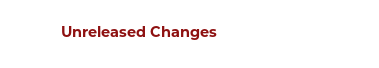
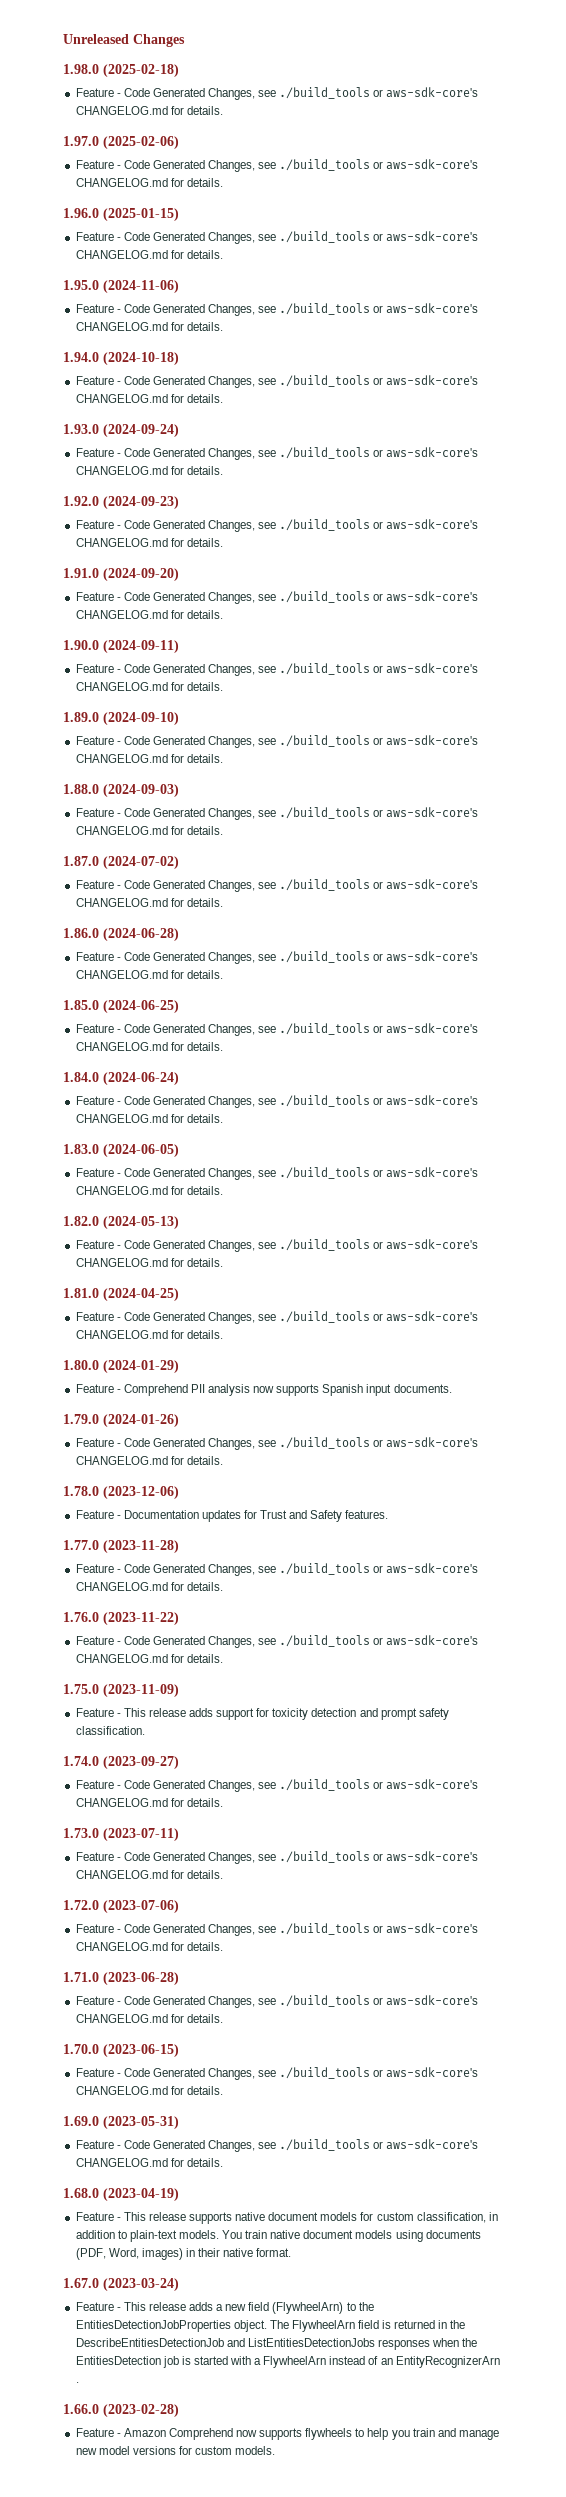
(217, 33) none -> [63,64,179,77] [75,87,479,100] [75,106,223,115] [63,136,179,149] [75,159,479,172] [75,178,223,187] [63,208,179,221] [75,231,479,244] [75,250,223,259] [63,280,179,293] [75,303,479,316] [75,322,223,331] [63,352,179,365] [75,375,479,388] [75,394,223,403] [63,424,179,437] [75,447,479,460] [75,466,223,475] [63,496,179,509] [75,519,479,532] [75,538,223,547] [63,568,179,581] [75,591,479,604] [75,610,223,619] [63,640,179,653] [75,663,479,676] [75,682,223,691] [63,712,179,725] [75,735,479,748] [75,754,223,763] [63,784,179,797] [75,807,479,820] [75,826,223,835] [63,856,179,869] [75,879,479,892] [75,898,223,907] [63,928,179,941] [75,951,479,964] [75,970,223,979] [63,1000,179,1013] [75,1023,479,1036] [75,1042,223,1051] [63,1072,179,1085] [75,1095,479,1108] [75,1114,223,1123] [63,1144,179,1157] [75,1167,479,1180] [75,1186,223,1195] [63,1216,179,1229] [75,1239,479,1252] [75,1258,223,1267] [63,1288,179,1301] [75,1311,479,1324] [75,1330,223,1339] [63,1360,179,1373] [75,1384,452,1396] [63,1414,179,1427] [75,1437,479,1450] [75,1456,223,1465] [63,1486,179,1499] [75,1510,389,1522] [63,1540,179,1553] [75,1563,479,1576] [75,1582,223,1591] [63,1612,179,1625] [75,1635,479,1648] [75,1654,223,1663] [63,1684,179,1697] [75,1708,449,1720] [75,1726,145,1735] [63,1756,179,1769] [75,1779,479,1792] [75,1798,223,1807] [63,1828,179,1841] [75,1851,479,1864] [75,1870,223,1879] [63,1900,179,1913] [75,1923,479,1936] [75,1942,223,1951] [63,1972,179,1985] [75,1995,479,2008] [75,2014,223,2023] [63,2044,179,2057] [75,2067,479,2080] [75,2086,223,2095] [63,2116,179,2129] [75,2139,479,2152] [75,2158,223,2167] [63,2188,179,2201] [75,2212,498,2224] [75,2230,481,2242] [75,2248,292,2260] [63,2278,179,2291] [75,2302,374,2314] [75,2320,466,2332] [75,2338,478,2350] [75,2356,500,2368] [75,2382,79,2383] [63,2404,179,2417] [75,2428,499,2440] [75,2446,276,2455] // 1.98.0 (2025-02-18) // Feature - Code Generated Changes, see ./build_tools or aws-sdk-core's CHANGELOG.md for details. // 1.97.0 (2025-02-06) // Feature - Code Generated Changes, see ./build_tools or aws-sdk-core's CHANGELOG.md for details. // 1.96.0 (2025-01-15) // Feature - Code Generated Changes, see ./build_tools or aws-sdk-core's CHANGELOG.md for details. // 1.95.0 (2024-11-06) // Feature - Code Generated Changes, see ./build_tools or aws-sdk-core's CHANGELOG.md for details. // 1.94.0 (2024-10-18) // Feature - Code Generated Changes, see ./build_tools or aws-sdk-core's CHANGELOG.md for details. // 1.93.0 (2024-09-24) // Feature - Code Generated Changes, see ./build_tools or aws-sdk-core's CHANGELOG.md for details. // 1.92.0 (2024-09-23) // Feature - Code Generated Changes, see ./build_tools or aws-sdk-core's CHANGELOG.md for details. // 1.91.0 (2024-09-20) // Feature - Code Generated Changes, see ./build_tools or aws-sdk-core's CHANGELOG.md for details. // 1.90.0 (2024-09-11) // Feature - Code Generated Changes, see ./build_tools or aws-sdk-core's CHANGELOG.md for details. // 1.89.0 (2024-09-10) // Feature - Code Generated Changes, see ./build_tools or aws-sdk-core's CHANGELOG.md for details. // 1.88.0 (2024-09-03) // Feature - Code Generated Changes, see ./build_tools or aws-sdk-core's CHANGELOG.md for details. // 1.87.0 (2024-07-02) // Feature - Code Generated Changes, see ./build_tools or aws-sdk-core's CHANGELOG.md for details. // 1.86.0 (2024-06-28) // Feature - Code Generated Changes, see ./build_tools or aws-sdk-core's CHANGELOG.md for details. // 1.85.0 (2024-06-25) // Feature - Code Generated Changes, see ./build_tools or aws-sdk-core's CHANGELOG.md for details. // 1.84.0 (2024-06-24) // Feature - Code Generated Changes, see ./build_tools or aws-sdk-core's CHANGELOG.md for details. // 1.83.0 (2024-06-05) // Feature - Code Generated Changes, see ./build_tools or aws-sdk-core's CHANGELOG.md for details. // 1.82.0 (2024-05-13) // Feature - Code Generated Changes, see ./build_tools or aws-sdk-core's CHANGELOG.md for details. // 1.81.0 (2024-04-25) // Feature - Code Generated Changes, see ./build_tools or aws-sdk-core's CHANGELOG.md for details. // 1.80.0 (2024-01-29) // Feature - Comprehend PII analysis now supports Spanish input documents. // 1.79.0 (2024-01-26) // Feature - Code Generated Changes, see ./build_tools or aws-sdk-core's CHANGELOG.md for details. // 1.78.0 (2023-12-06) // Feature - Documentation updates for Trust and Safety features. // 1.77.0 (2023-11-28) // Feature - Code Generated Changes, see ./build_tools or aws-sdk-core's CHANGELOG.md for details. // 1.76.0 (2023-11-22) // Feature - Code Generated Changes, see ./build_tools or aws-sdk-core's CHANGELOG.md for details. // 1.75.0 (2023-11-09) // Feature - This release adds support for toxicity detection and prompt safety classification. // 1.74.0 (2023-09-27) // Feature - Code Generated Changes, see ./build_tools or aws-sdk-core's CHANGELOG.md for details. // 1.73.0 (2023-07-11) // Feature - Code Generated Changes, see ./build_tools or aws-sdk-core's CHANGELOG.md for details. // 1.72.0 (2023-07-06) // Feature - Code Generated Changes, see ./build_tools or aws-sdk-core's CHANGELOG.md for details. // 1.71.0 (2023-06-28) // Feature - Code Generated Changes, see ./build_tools or aws-sdk-core's CHANGELOG.md for details. // 1.70.0 (2023-06-15) // Feature - Code Generated Changes, see ./build_tools or aws-sdk-core's CHANGELOG.md for details. // 1.69.0 (2023-05-31) // Feature - Code Generated Changes, see ./build_tools or aws-sdk-core's CHANGELOG.md for details. // 1.68.0 (2023-04-19) // Feature - This release supports native document models for custom classification, in addition to plain-text models. You train native document models using documents (PDF, Word, images) in their native format. // 1.67.0 (2023-03-24) // Feature - This release adds a new field (FlywheelArn) to the EntitiesDetectionJobProperties object. The FlywheelArn field is returned in the DescribeEntitiesDetectionJob and ListEntitiesDetectionJobs responses when the EntitiesDetection job is started with a FlywheelArn instead of an EntityRecognizerArn . // 1.66.0 (2023-02-28) // Feature - Amazon Comprehend now supports flywheels to help you train and manage new model versions for custom models.

